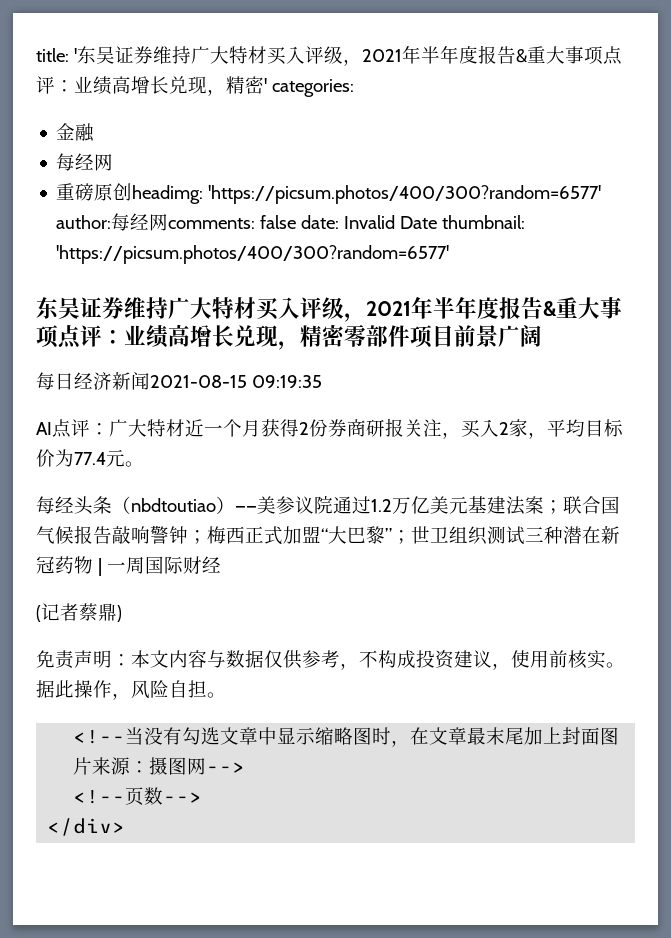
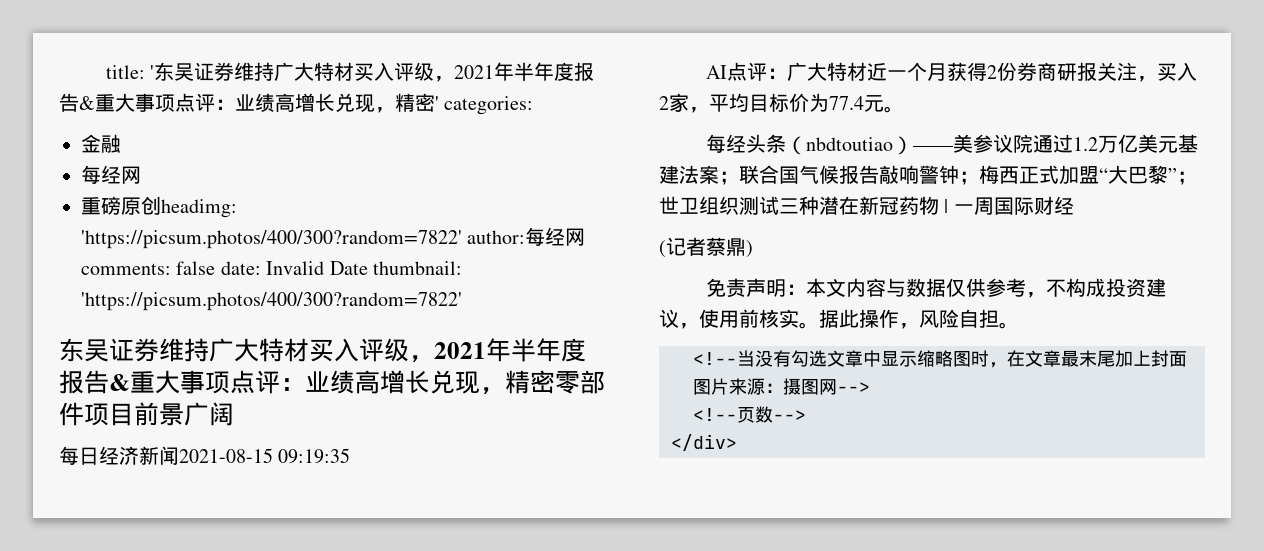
[208,185,602,204] 'https://picsum.photos/400/300?random=6577' -> [81,230,462,249] 'https://picsum.photos/400/300?random=7822'
[56,245,450,264] 'https://picsum.photos/400/300?random=6577' -> [81,292,462,311] 'https://picsum.photos/400/300?random=7822'

